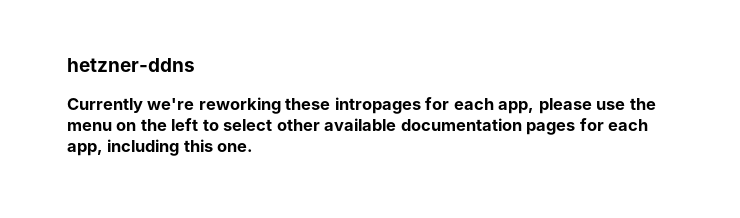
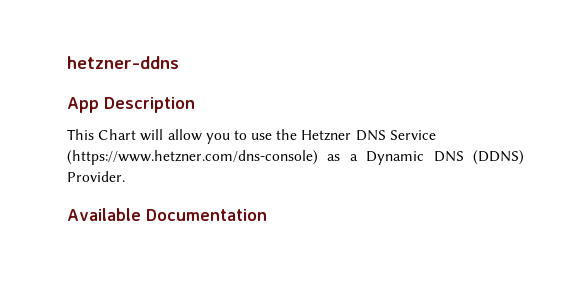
[67,97,656,114] [67,118,649,135] [67,139,254,156] Currently we're reworking these intropages for each app, please use the menu on the left to select other available documentation pages for each app, including this one. -> [67,97,195,113] [67,129,436,144] [67,150,524,165] [67,171,125,182] [67,208,267,221] App Description // This Chart will allow you to use the Hetzner DNS Service (https://www.hetzner.com/dns-console) as a Dynamic DNS (DDNS) Provider. // Available Documentation

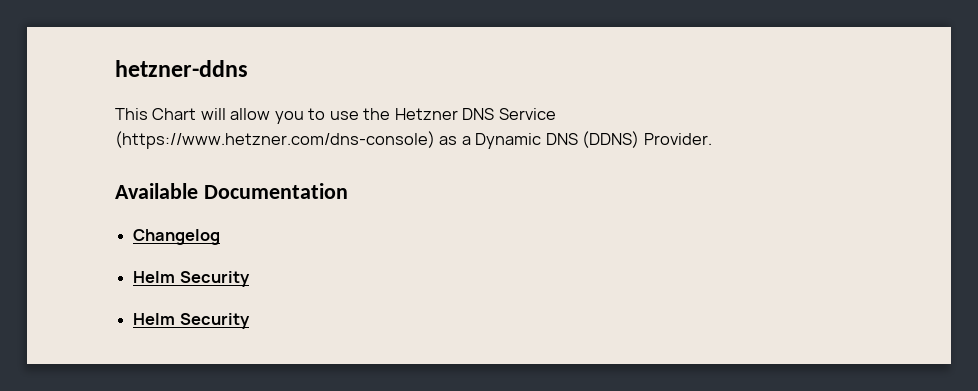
[67,97,195,113] // App Description -> (248, 68) none
(267, 215) none -> [133,229,221,245] [133,271,250,287] [133,313,250,329] // Changelog // Helm Security // Helm Security

